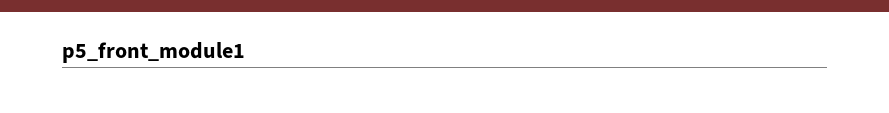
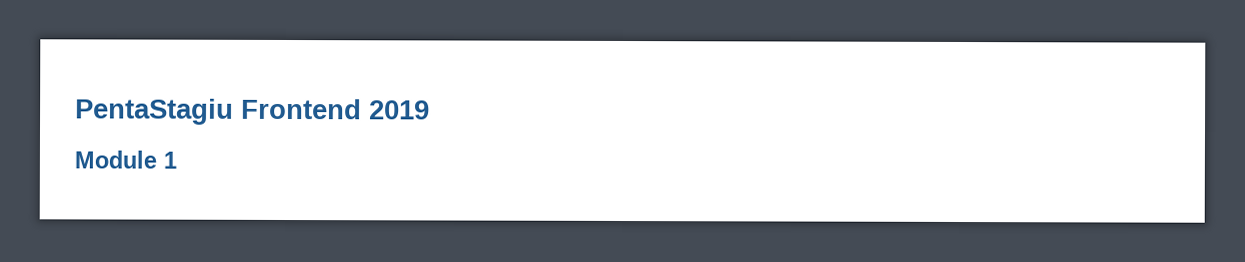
[62,42,245,63] p5_front_module1 -> [75,98,430,125] [74,150,177,169] PentaStagiu Frontend 2019 // Module 1

